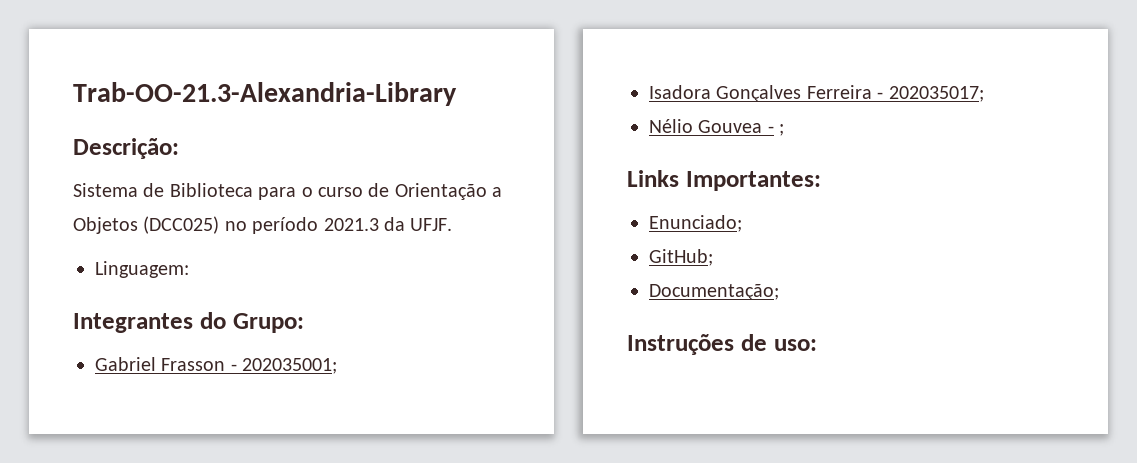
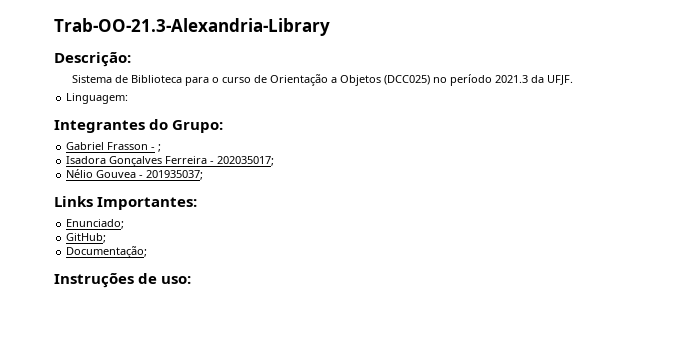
[242,358,338,374] 202035001; -> [158,144,162,152] ;
[779,124,785,136] ; -> [146,170,204,180] 201935037;

